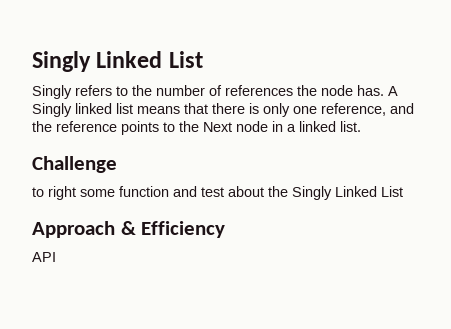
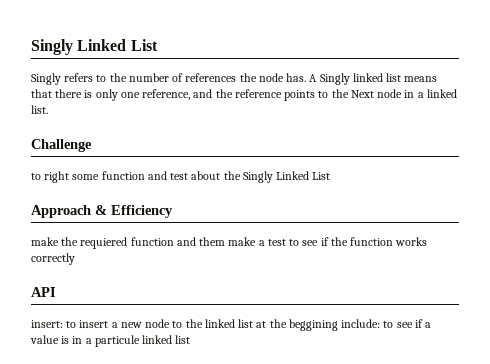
[32,252,56,262] API -> [31,237,428,249] [31,253,75,265] [31,287,56,297] [31,319,432,331] [30,335,191,347] make the requiered function and them make a test to see if the function works correctly // API // insert: to insert a new node to the linked list at the beggining include: to see if a value is in a particule linked list

